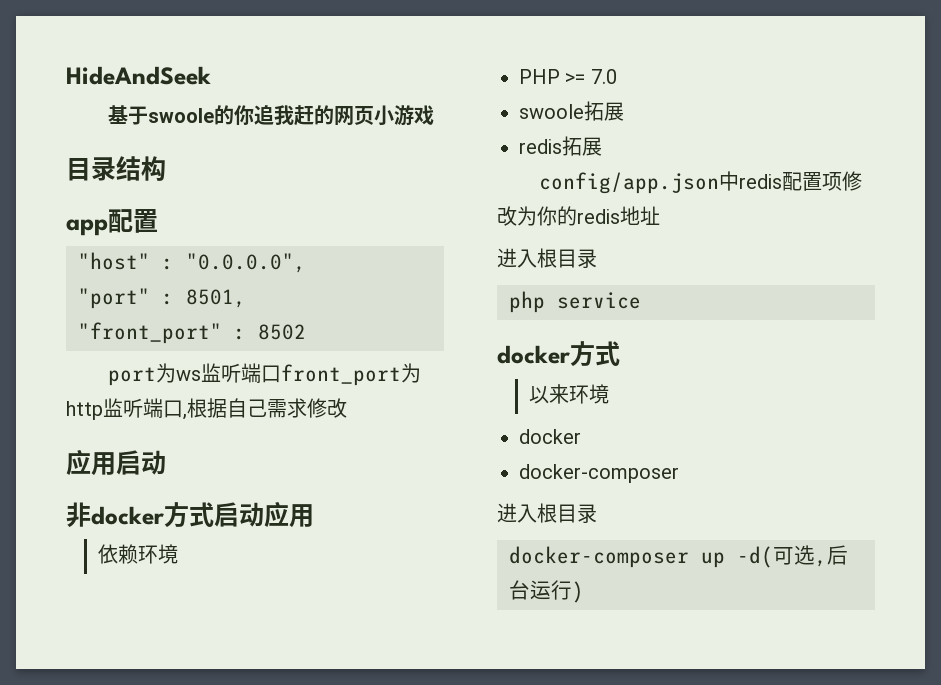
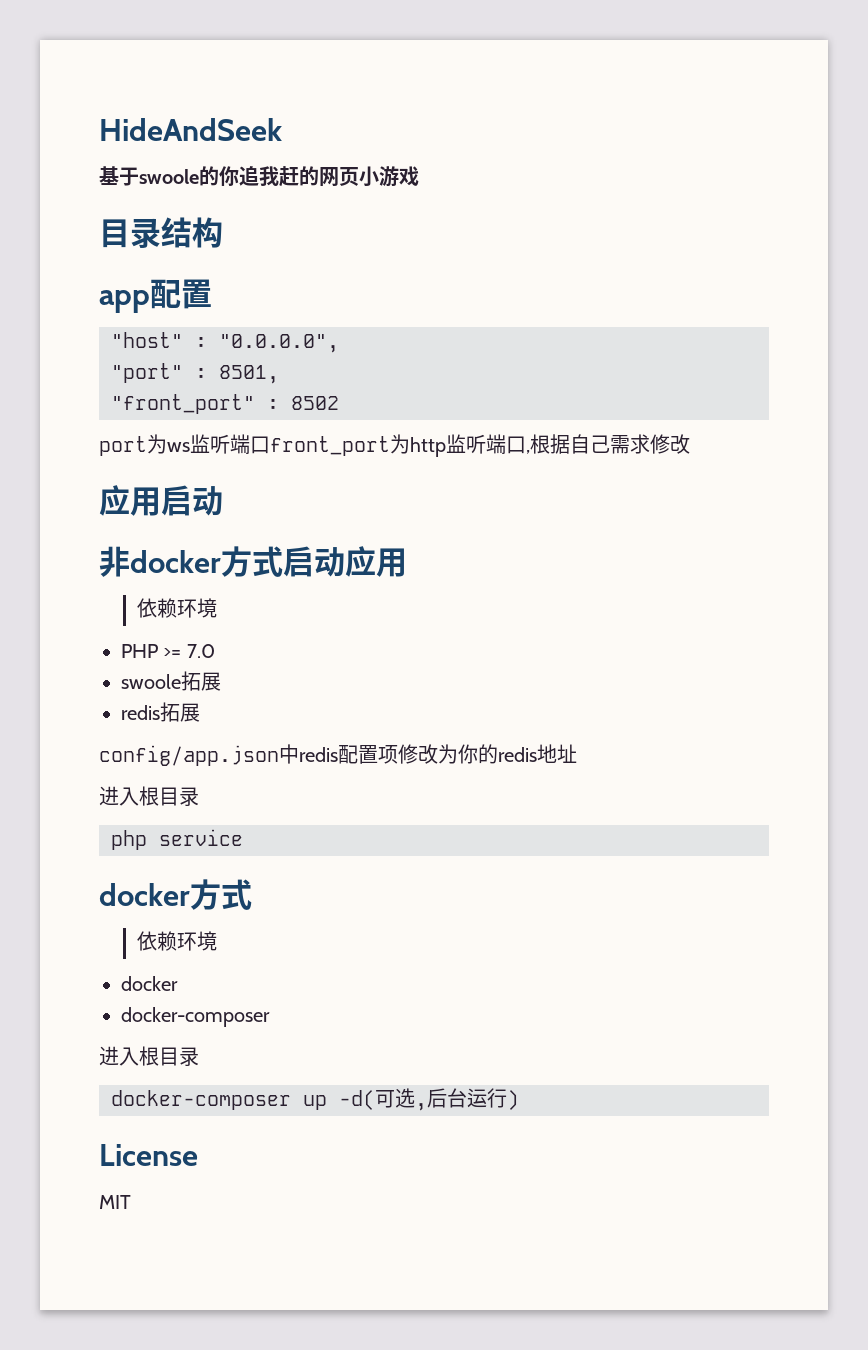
[529,384,570,404] 以来 -> [137,931,178,951] 依赖
(584, 592) none -> [99,1144,198,1166] [99,1195,131,1209] // License // MIT

